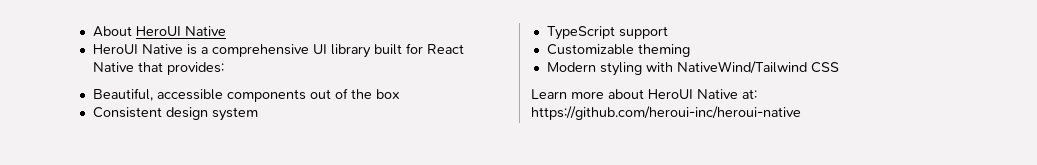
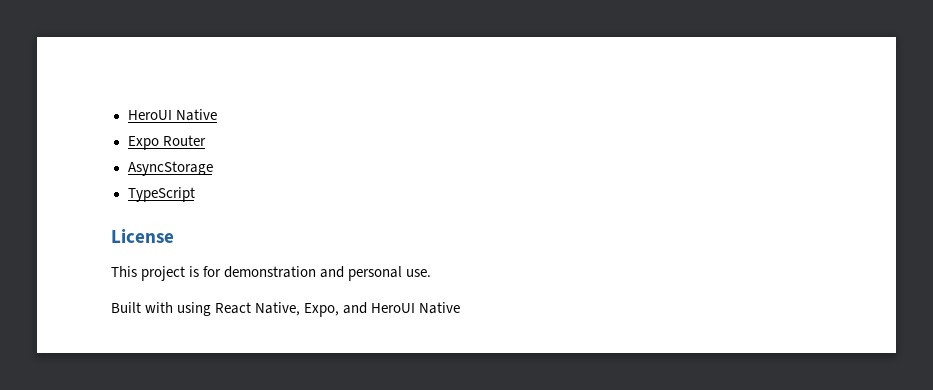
[92,26,132,37] About -> (127, 115) none
[92,43,464,58] [92,62,224,75] [92,88,400,102] [92,107,258,121] [546,26,668,40] [546,44,690,57] [546,61,839,76] [531,89,757,99] [531,106,801,120] HeroUI Native is a comprehensive UI library built for React Native that provides: // Beautiful, accessible components out of the box // Consistent design system // TypeScript support // Customizable theming // Modern styling with NativeWind/Tailwind CSS // Learn more about HeroUI Native at: https://github.com/heroui-inc/heroui-native -> [127,135,206,150] [127,161,213,176] [127,187,195,202] [111,229,174,243] [111,266,432,281] [111,302,461,317] Expo Router // AsyncStorage // TypeScript // License // This project is for demonstration and personal use. // Built with using React Native, Expo, and HeroUI Native

